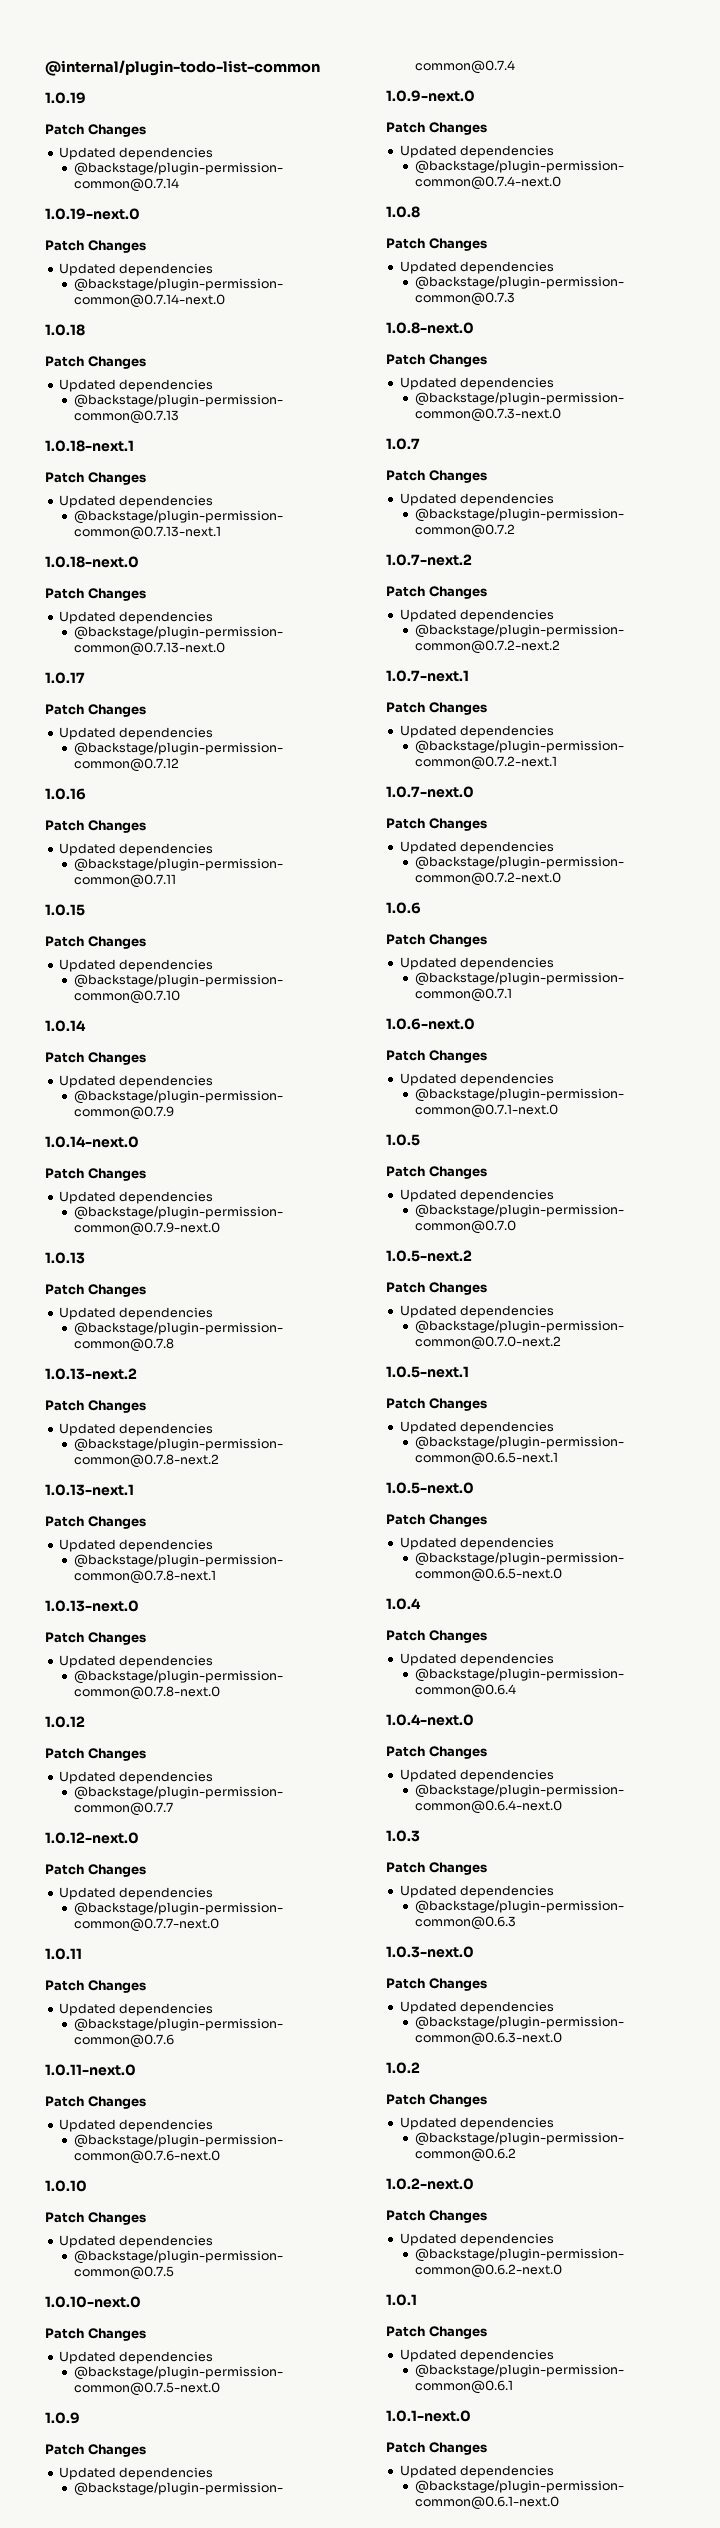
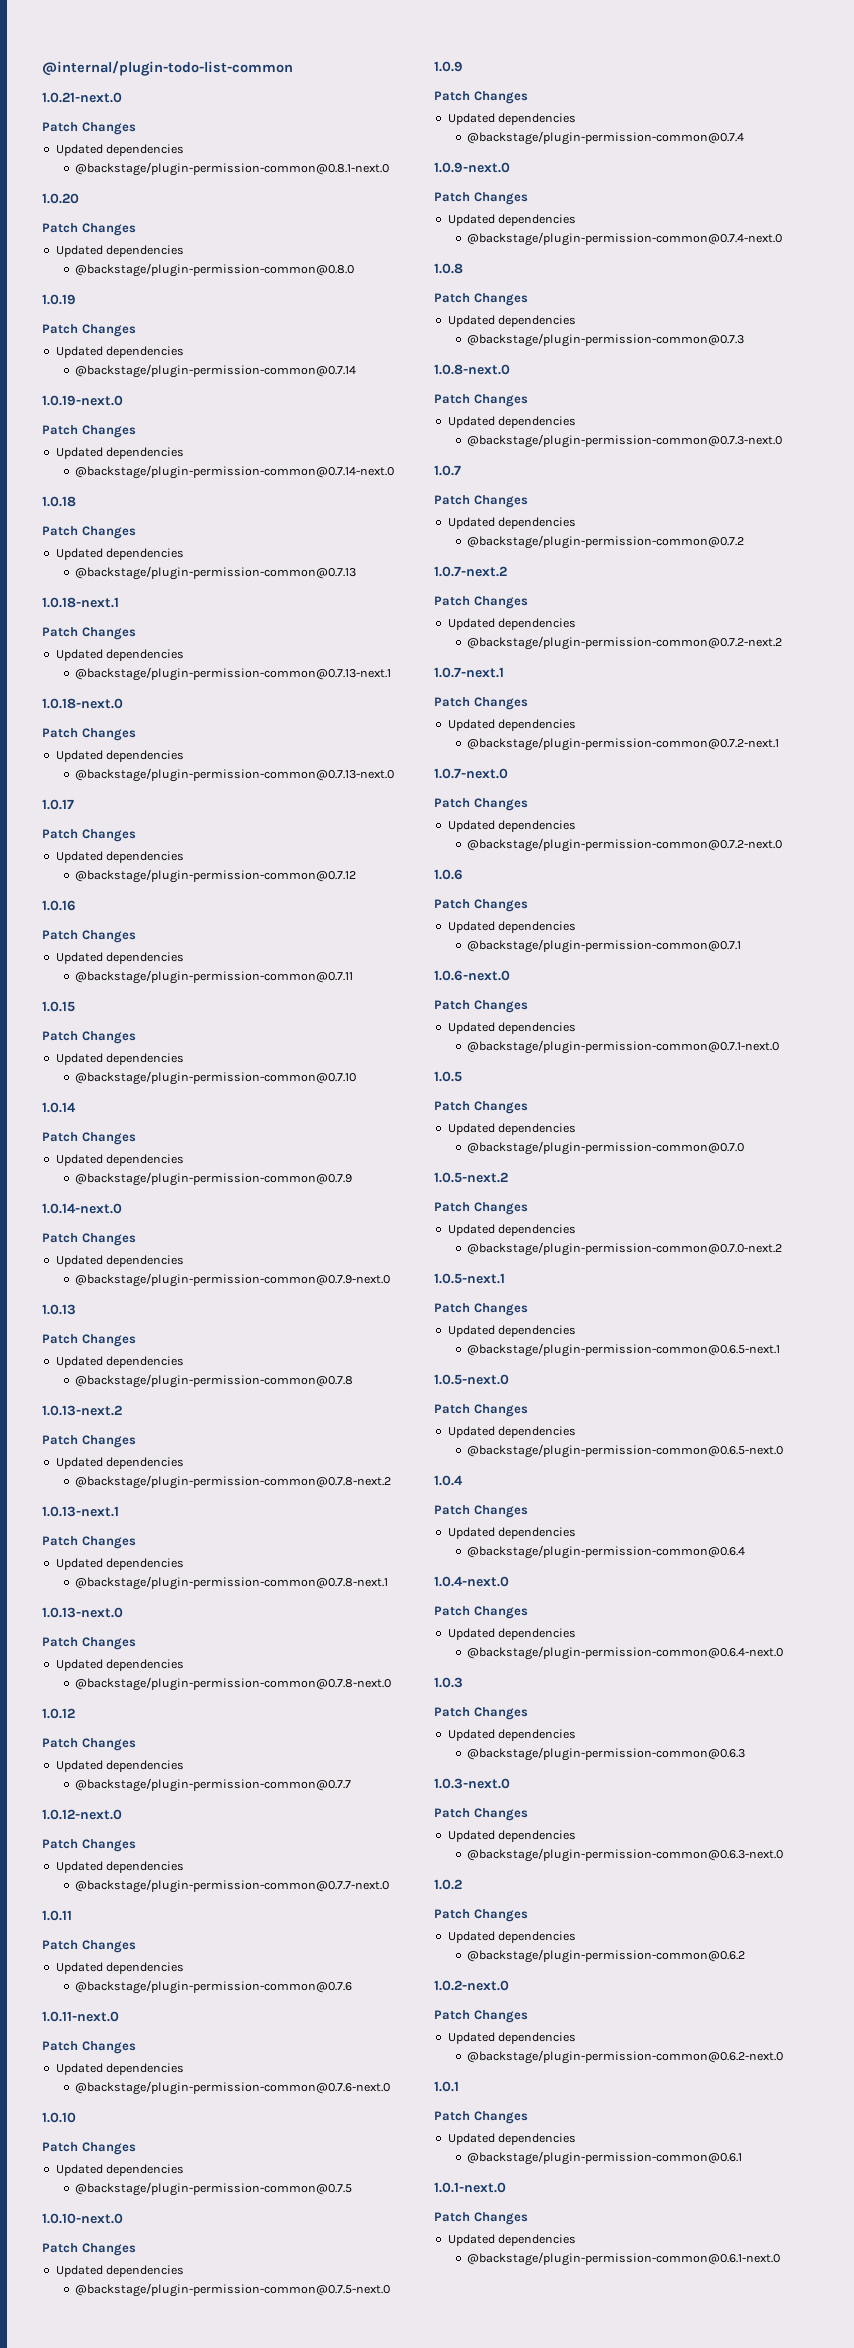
(320, 68) none -> [42,92,122,103] [42,122,136,135] [55,144,185,156] [75,162,390,176] [42,193,79,204] [42,223,136,236] [55,245,185,257] [75,263,355,277] // 1.0.21-next.0 // Patch Changes // Updated dependencies // @backstage/plugin-permission-common@0.8.1-next.0 // 1.0.20 // Patch Changes // Updated dependencies // @backstage/plugin-permission-common@0.8.0

